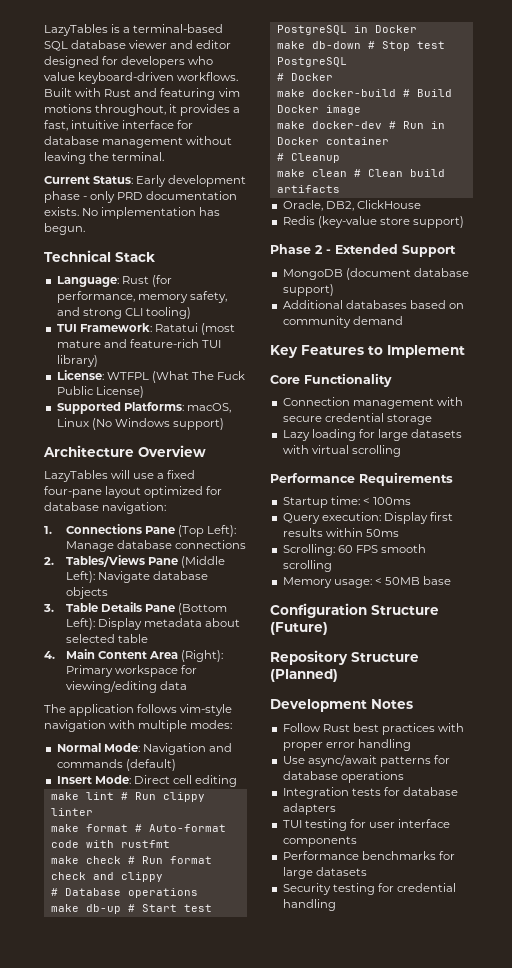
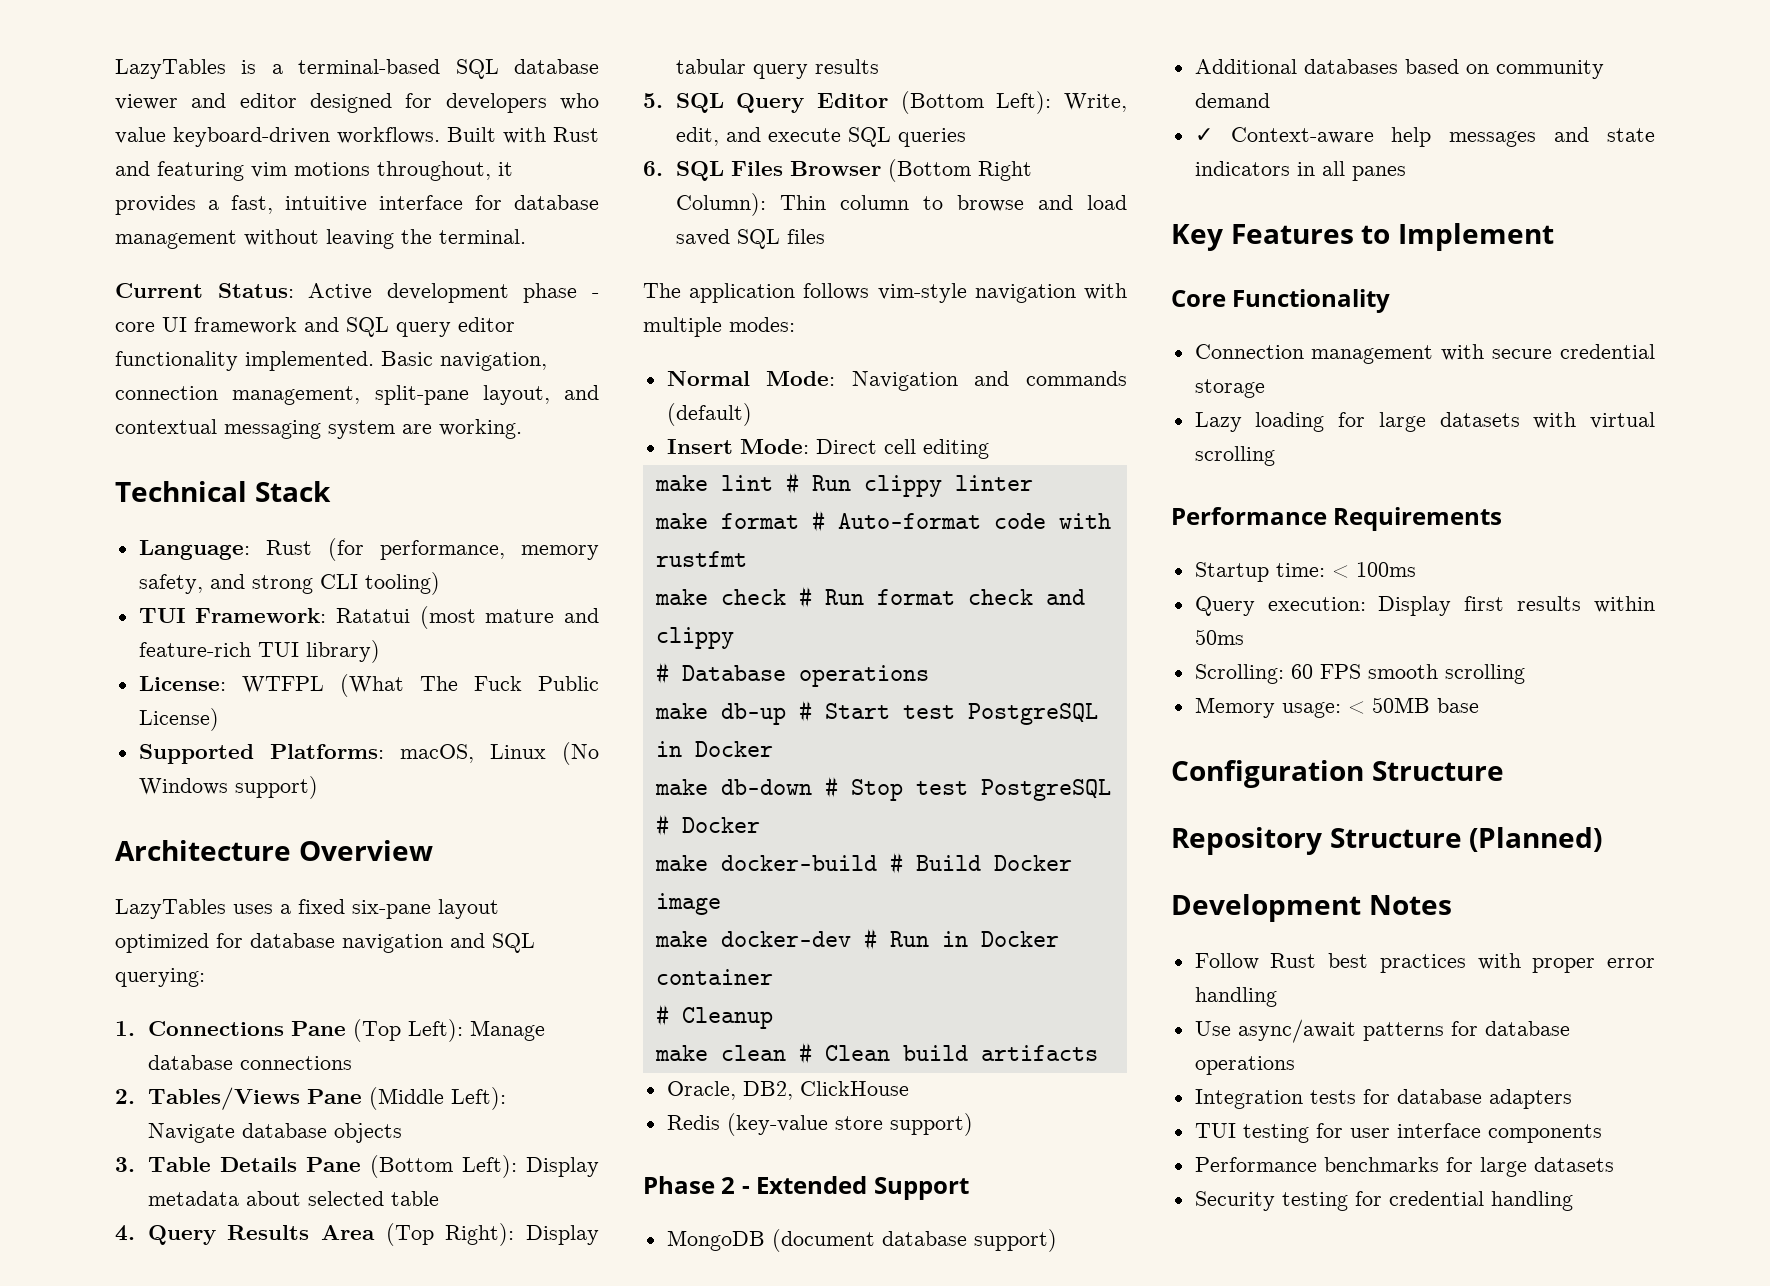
[136,175,167,187] Early -> [308,283,373,300] Active
[90,191,238,203] [44,207,221,219] [44,223,85,235] only PRD documentation exists. No implementation has begun. -> [115,317,515,337] [115,351,547,371] [115,385,599,405] [115,419,522,439] core UI framework and SQL query editor functionality implemented. Basic navigation, connection management, split-pane layout, and contextual messaging system are working.
[111,470,155,479] will use -> [233,904,273,914] uses
[44,486,102,498] four-pane -> [352,900,431,919] six-pane
[102,502,167,514] navigation: -> [342,933,535,953] [115,968,205,987] navigation and SQL querying:
[65,649,224,662] [65,665,198,677] [65,681,188,693] Main Content Area (Right): Primary workspace for viewing/editing data -> [147,1223,599,1246] [675,59,879,79] [643,91,1127,114] [675,127,966,147] [643,159,1032,182] [675,193,1127,216] [675,229,825,249] Query Results Area (Top Right): Display tabular query results // 5. SQL Query Editor (Bottom Left): Write, edit, and execute SQL queries // 6. SQL Files Browser (Bottom Right Column): Thin column to browse and load saved SQL files
(403, 320) none -> [1194,127,1655,147] [1194,161,1406,181] // ✓ Context-aware help messages and state indicators in all panes
[270,622,328,635] (Future) -> (1504, 771) none

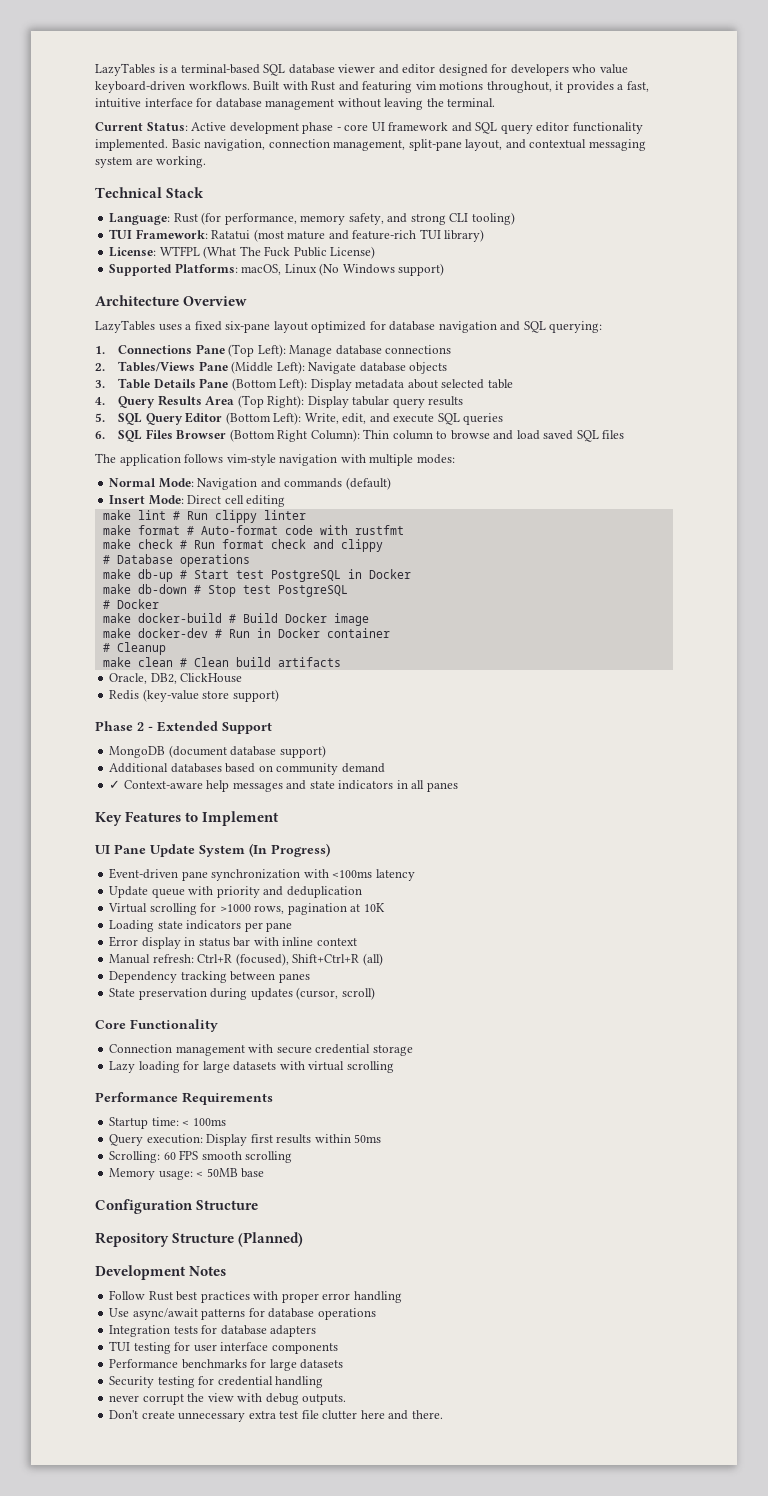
(1554, 237) none -> [95,843,330,857] [109,868,415,881] [109,886,362,898] [108,903,385,915] [109,920,293,932] [109,936,357,949] [109,953,383,966] [109,971,310,983] [109,987,375,1000] // UI Pane Update System (In Progress) // Event-driven pane synchronization with <100ms latency // Update queue with priority and deduplication // Virtual scrolling for >1000 rows, pagination at 10K // Loading state indicators per pane // Error display in status bar with inline context // Manual refresh: Ctrl+R (focused), Shift+Ctrl+R (all) // Dependency tracking between panes // State preservation during updates (cursor, scroll)
(1573, 1201) none -> [109,1393,347,1405] [109,1410,443,1422] // never corrupt the view with debug outputs. // Don't create unnecessary extra test file clutter here and there.

